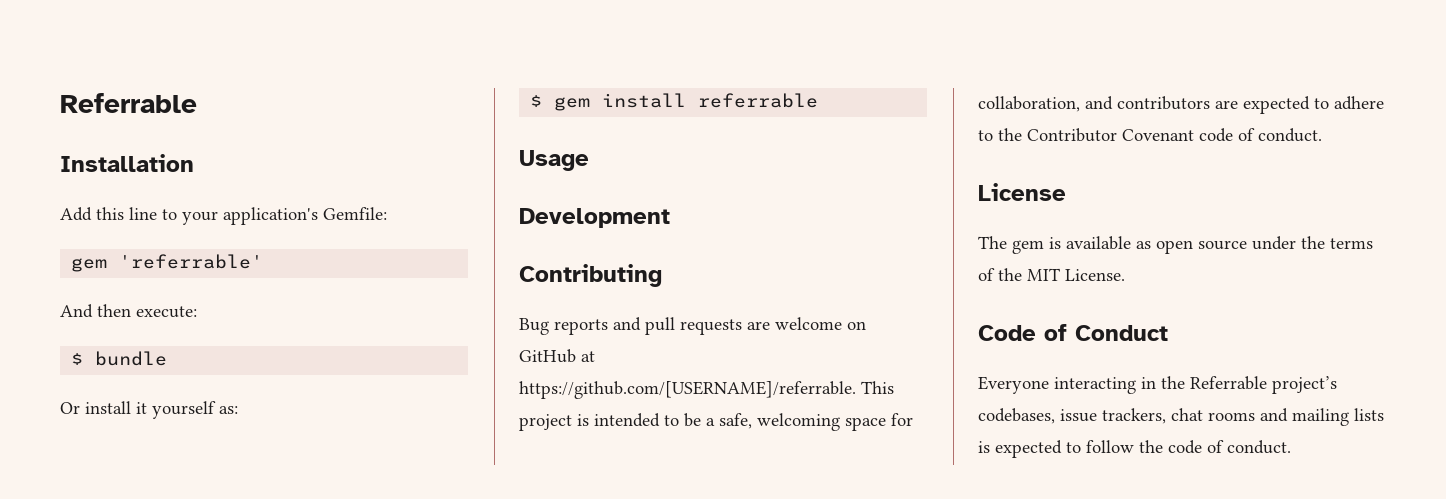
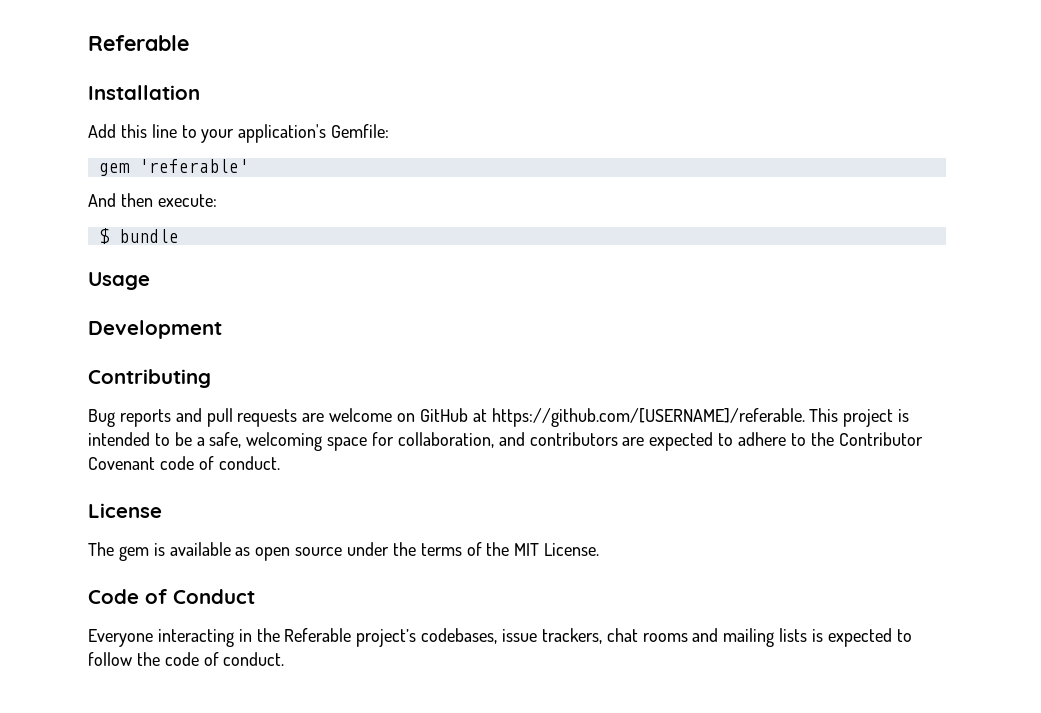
[60,93,197,113] Referrable -> [88,35,189,51] Referable
[119,254,264,269] 'referrable' -> [138,159,249,173] 'referable'
[60,401,238,419] [530,93,819,111] // Or install it yourself as: // $ gem install referrable -> (179, 236) none
[519,381,856,399] https://github.com/[USERNAME]/referrable. -> [491,408,805,427] https://github.com/[USERNAME]/referable.
[1190,376,1267,390] Referrable -> [284,628,352,642] Referable

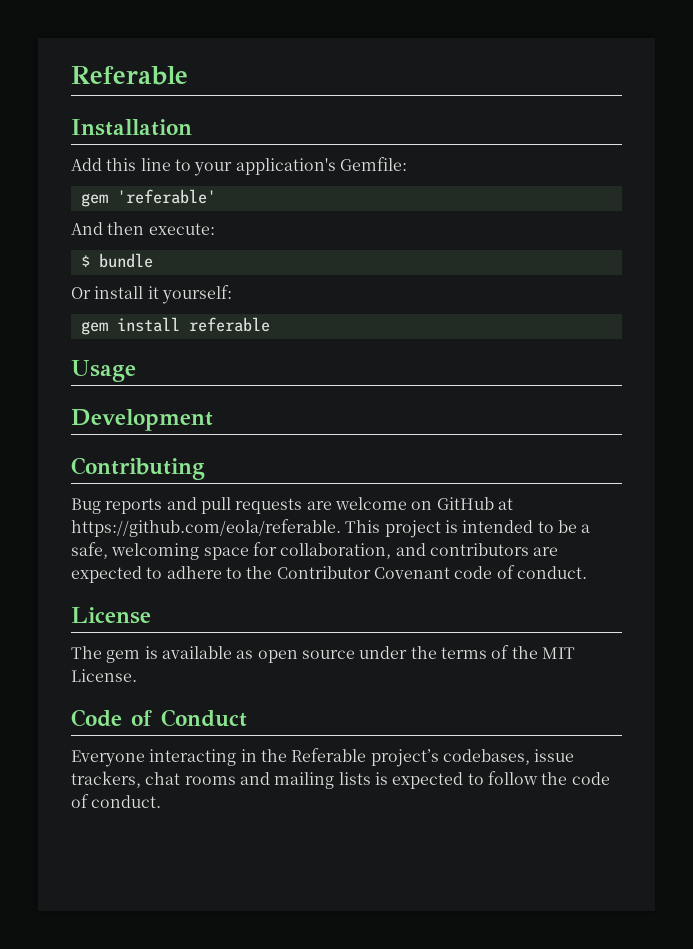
(179, 236) none -> [71,285,232,304] [80,317,270,335] // Or install it yourself: // gem install referable
[491,408,805,427] https://github.com/[USERNAME]/referable. -> [71,519,341,537] https://github.com/eola/referable.

